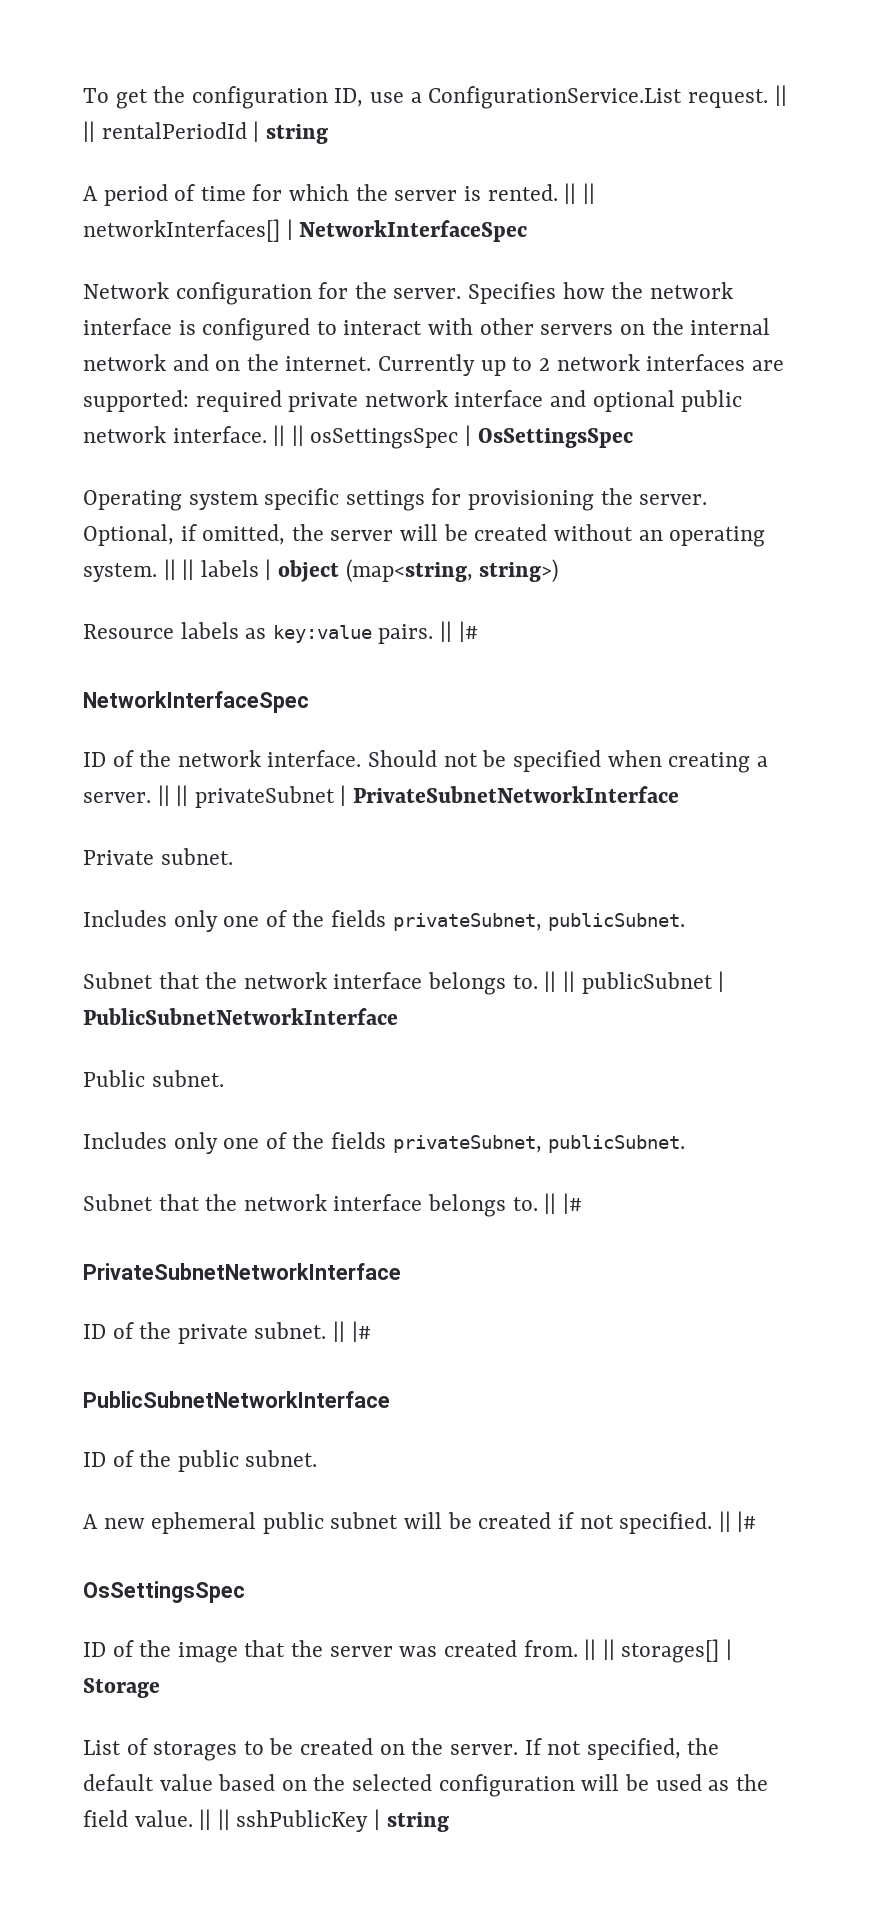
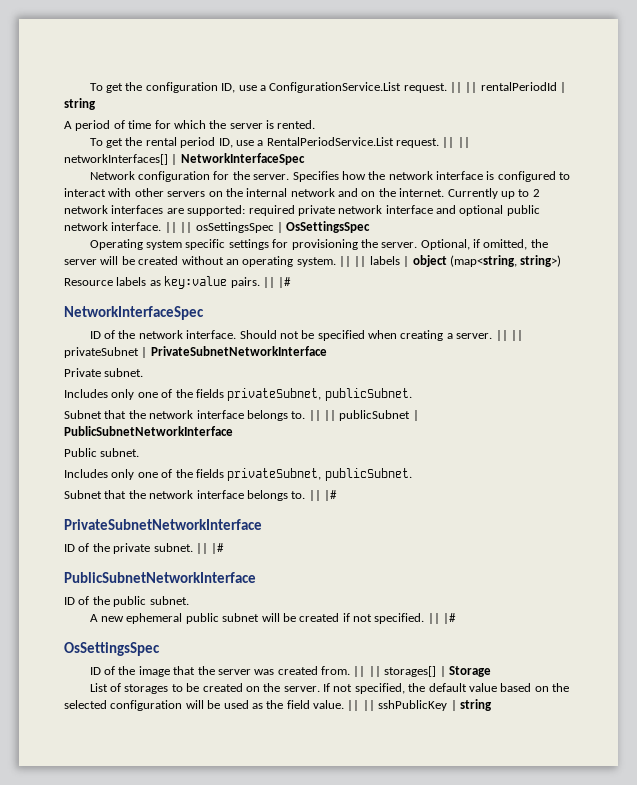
(558, 192) none -> [89,137,440,148] // To get the rental period ID, use a RentalPeriodService.List request.

